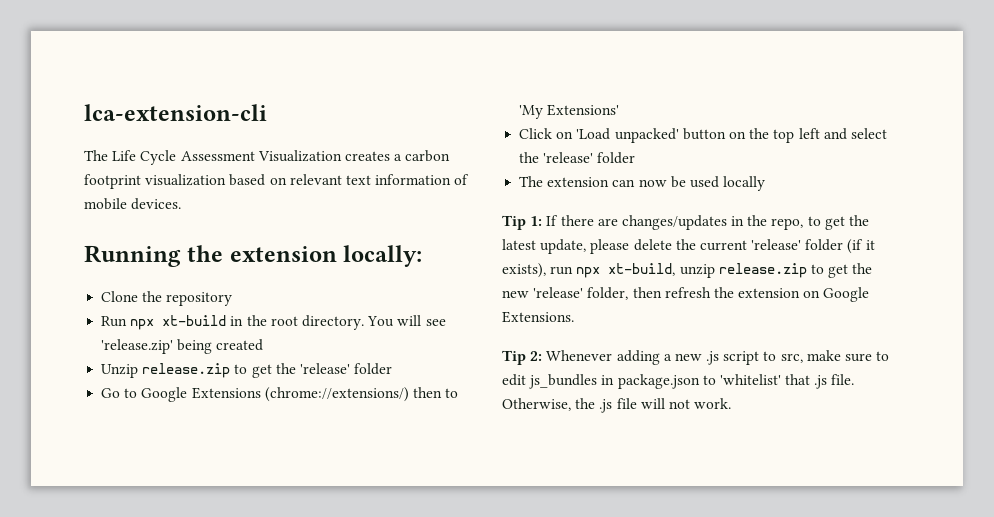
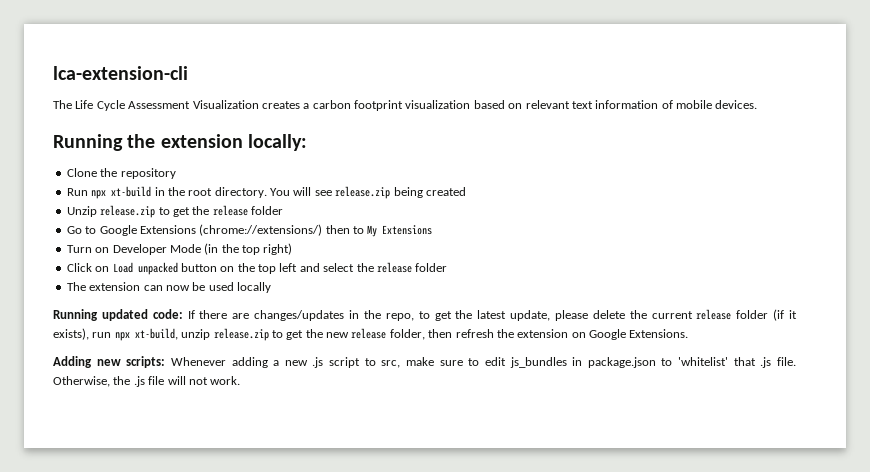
[101,339,174,354] 'release.zip' -> [335,186,391,199] release.zip
[299,363,350,374] 'release' -> [212,205,248,216] release
[519,104,620,119] 'My Extensions' -> [367,225,433,237] [66,243,293,255] My Extensions // Turn on Developer Mode (in the top right)
[576,128,679,143] 'Load unpacked' -> [112,262,178,275] Load unpacked
[543,152,594,163] 'release' -> [376,262,412,273] release
[502,215,543,230] Tip 1: -> [53,309,183,321] Running updated code:
[751,239,802,250] 'release' -> [696,309,732,320] release
[533,287,584,298] 'release' -> [351,328,387,339] release
[502,350,543,365] Tip 2: -> [53,356,166,368] Adding new scripts:

